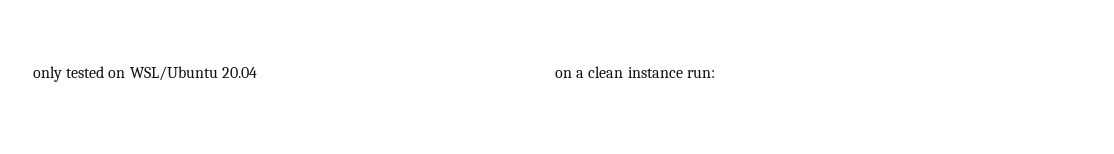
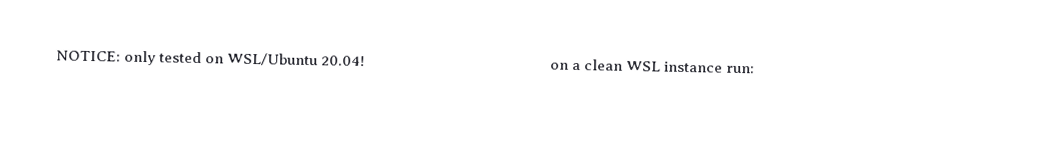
(33, 74) none -> [56,50,121,62] NOTICE:
[221,67,257,78] 20.04 -> [321,55,366,67] 20.04!
(624, 72) none -> [626,60,662,72] WSL

